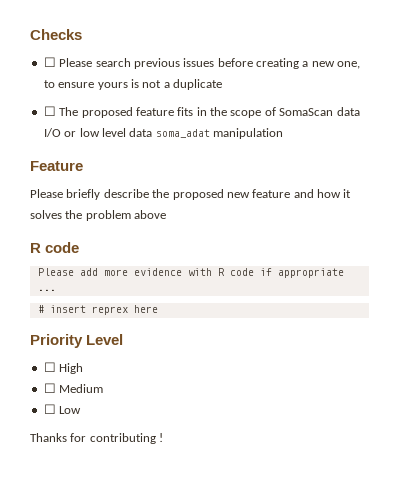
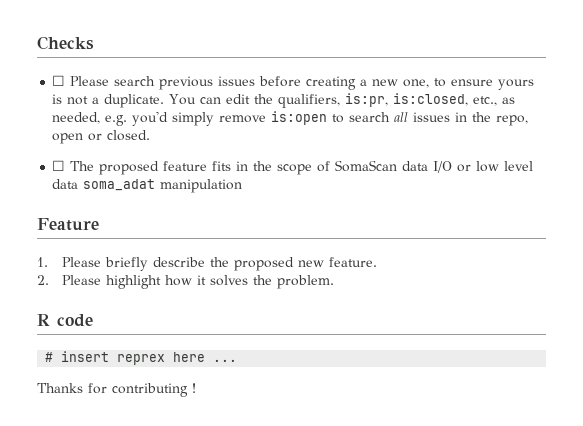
[173,79,222,90] duplicate -> [104,93,516,108] [52,111,529,126] [52,130,151,144] duplicate. You can edit the qualifiers, is:pr, is:closed, etc., as needed, e.g. you'd simply remove is:open to search all issues in the repo, open or closed.
(83, 166) none -> [37,257,48,267] 1.
[252,189,314,198] feature and -> [329,257,378,267] [37,275,162,289] feature. // 2. Please highlight
[85,210,167,221] problem above -> [277,275,335,289] problem.
[37,268,344,278] [37,289,56,291] [37,305,158,315] [30,334,124,348] [43,362,84,374] [43,383,104,393] [43,404,82,414] Please add more evidence with R code if appropriate ... // # insert reprex here // Priority Level // ☐ High // ☐ Medium // ☐ Low -> [45,351,238,365] # insert reprex here ...

